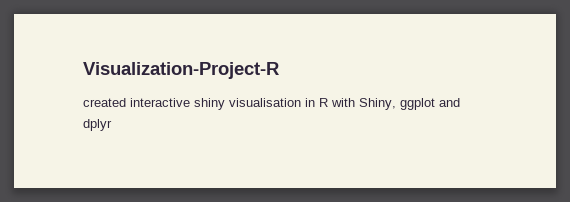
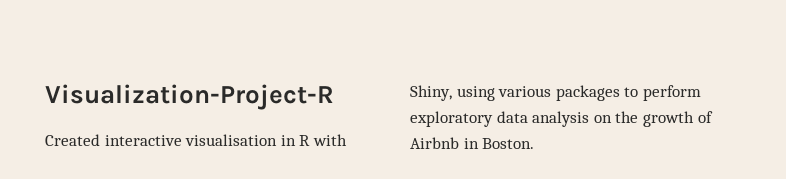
[83,98,225,110] created interactive shiny -> [45,134,182,146] Created interactive
[400,98,460,110] [83,119,112,131] ggplot and dplyr -> [456,85,701,101] [410,111,713,127] [410,137,535,149] using various packages to perform exploratory data analysis on the growth of Airbnb in Boston.

